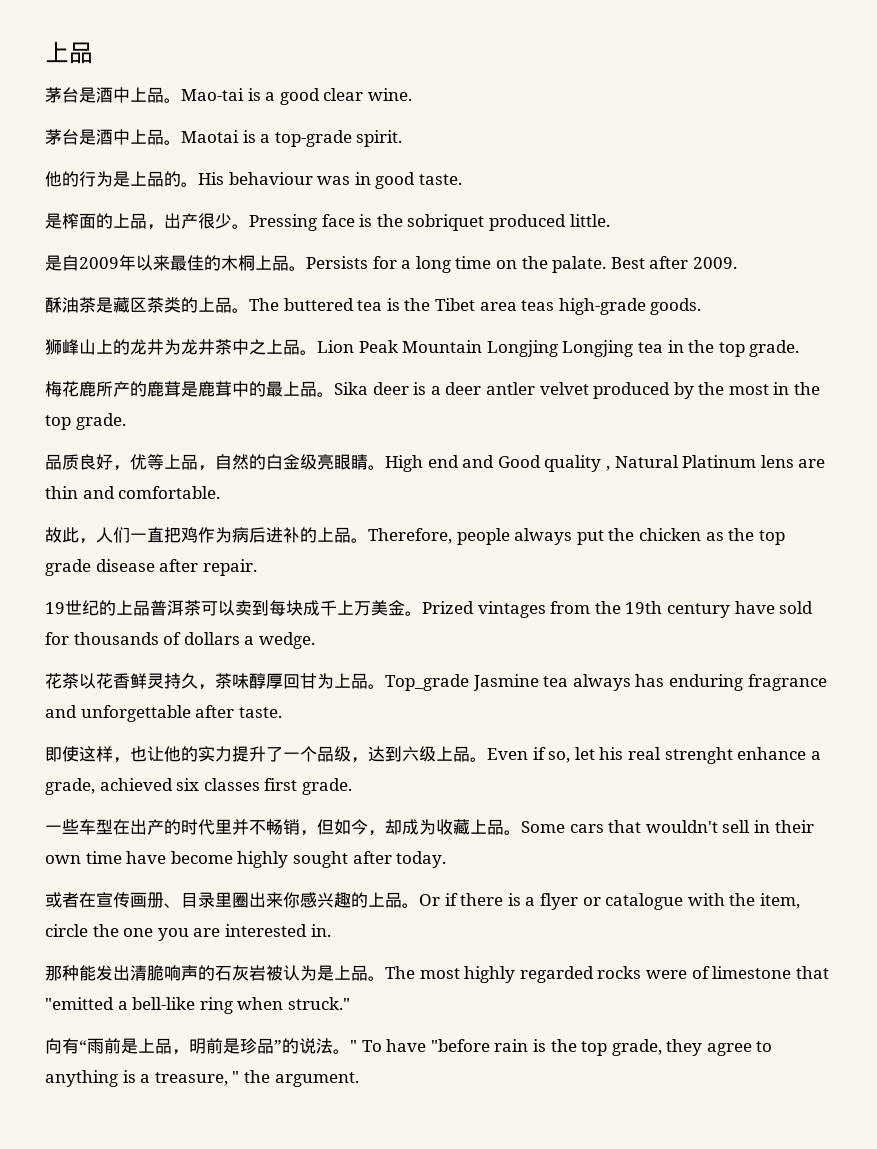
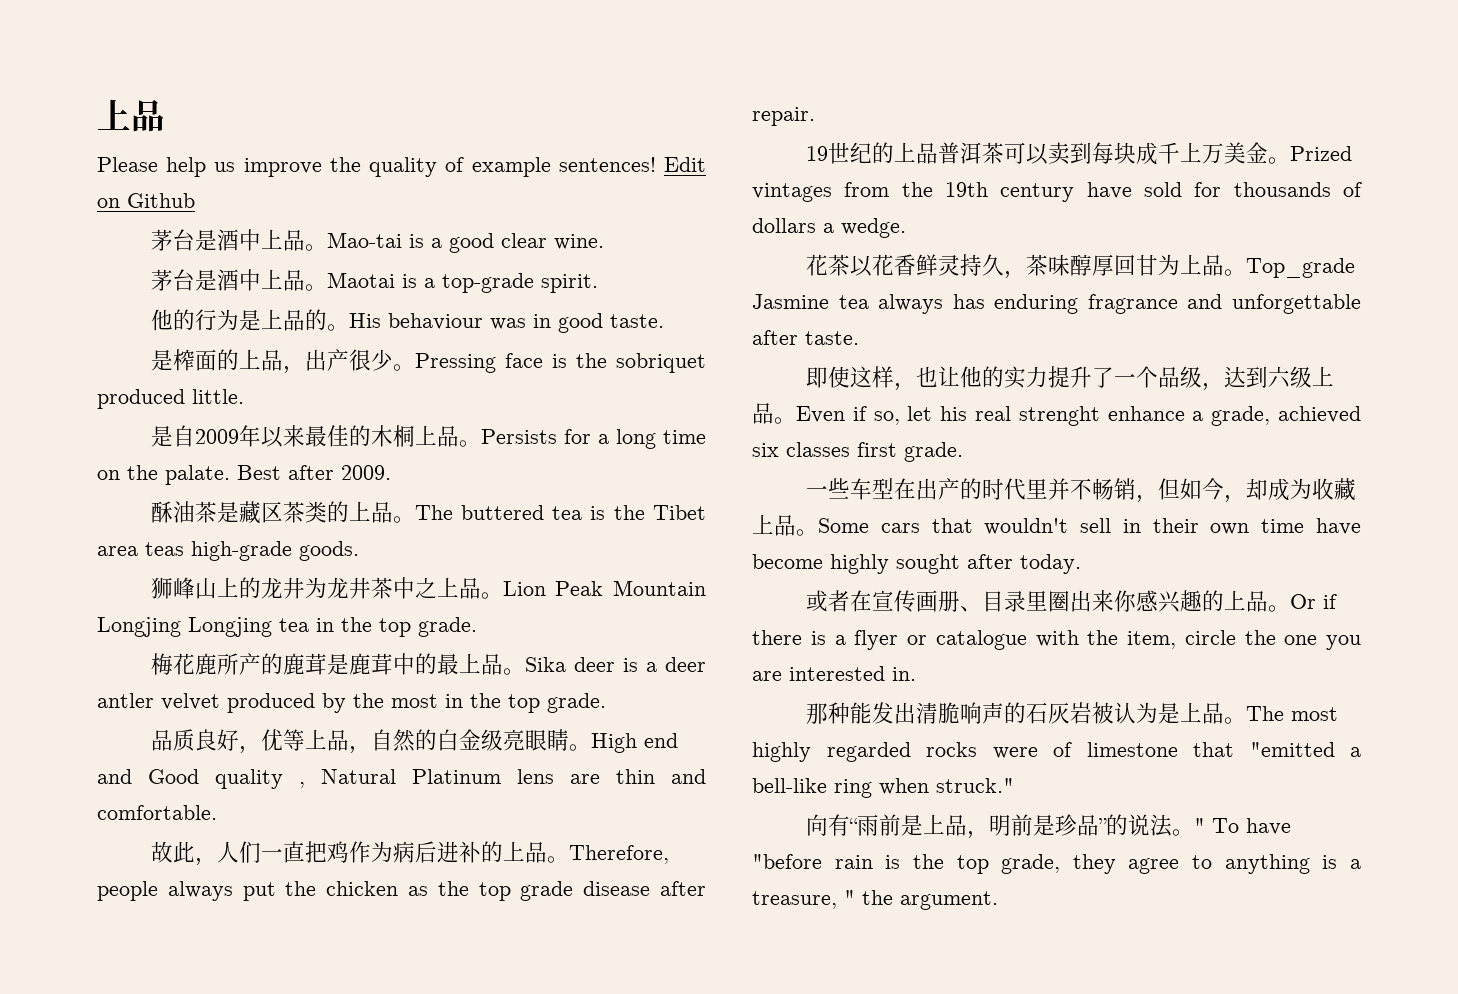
[45,41,93,64] 上品 -> [97,99,165,132] [97,157,706,177] [97,193,195,208] 上品 // Please help us improve the quality of example sentences! Edit on Github

